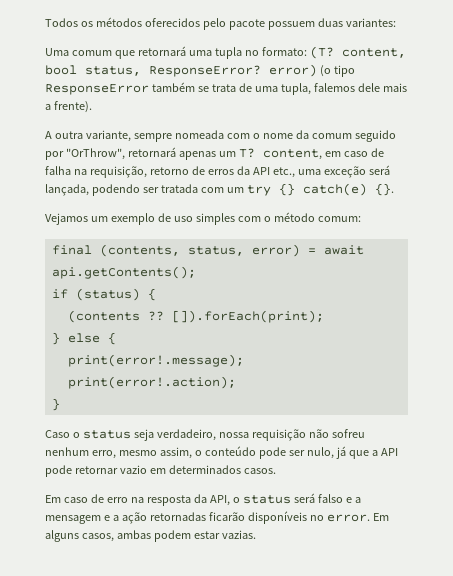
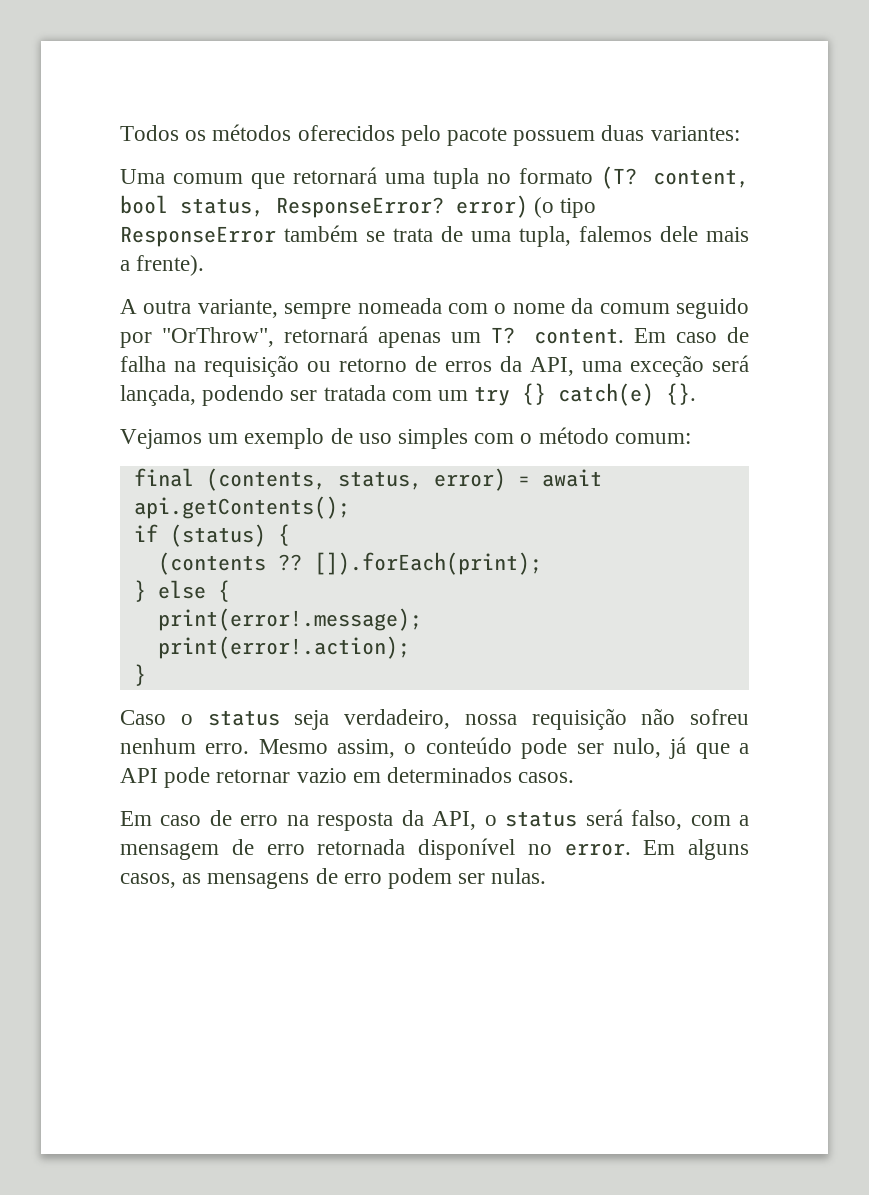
[261,47,307,56] formato: -> [519,168,594,184] formato
[262,149,341,160] content, em -> [534,328,667,344] content. Em
[89,166,147,178] requisição, -> [204,355,331,377] requisição ou
[252,167,295,178] API etc., -> [530,357,574,376] API,
[91,450,157,459] erro, mesmo -> [205,739,328,754] erro. Mesmo
[317,494,361,503] [45,511,307,524] falso e a mensagem e a ação retornadas ficarão disponíveis -> [631,810,749,830] [120,838,515,860] falso, com a mensagem de erro retornada disponível
[116,530,256,542] ambas podem estar vazias. -> [182,868,547,889] as mensagens de erro podem ser nulas.

